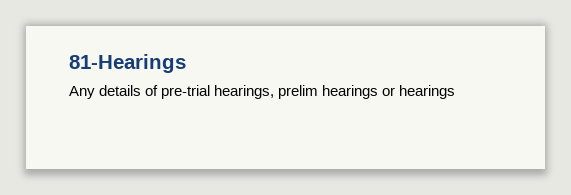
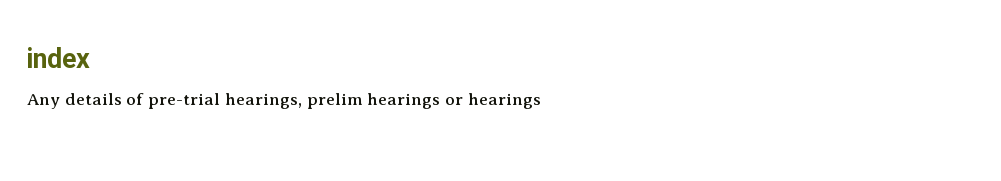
[69,54,186,73] 81-Hearings -> [27,47,90,68] index

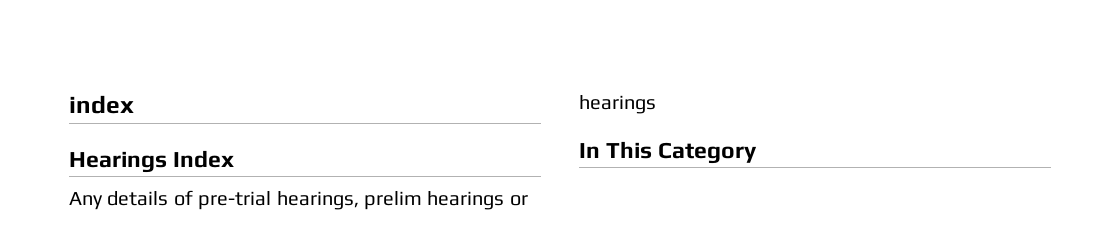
(90, 57) none -> [69,150,235,173] // Hearings Index
(541, 101) none -> [579,141,758,164] // In This Category

